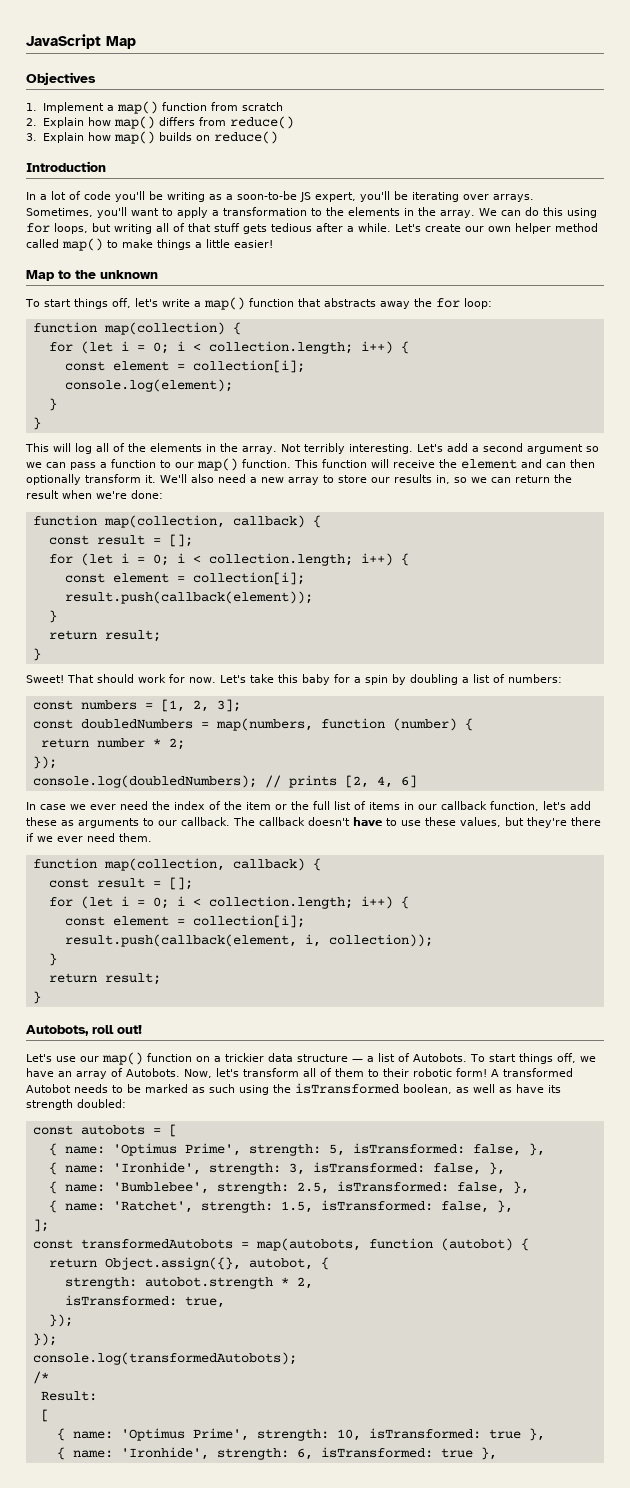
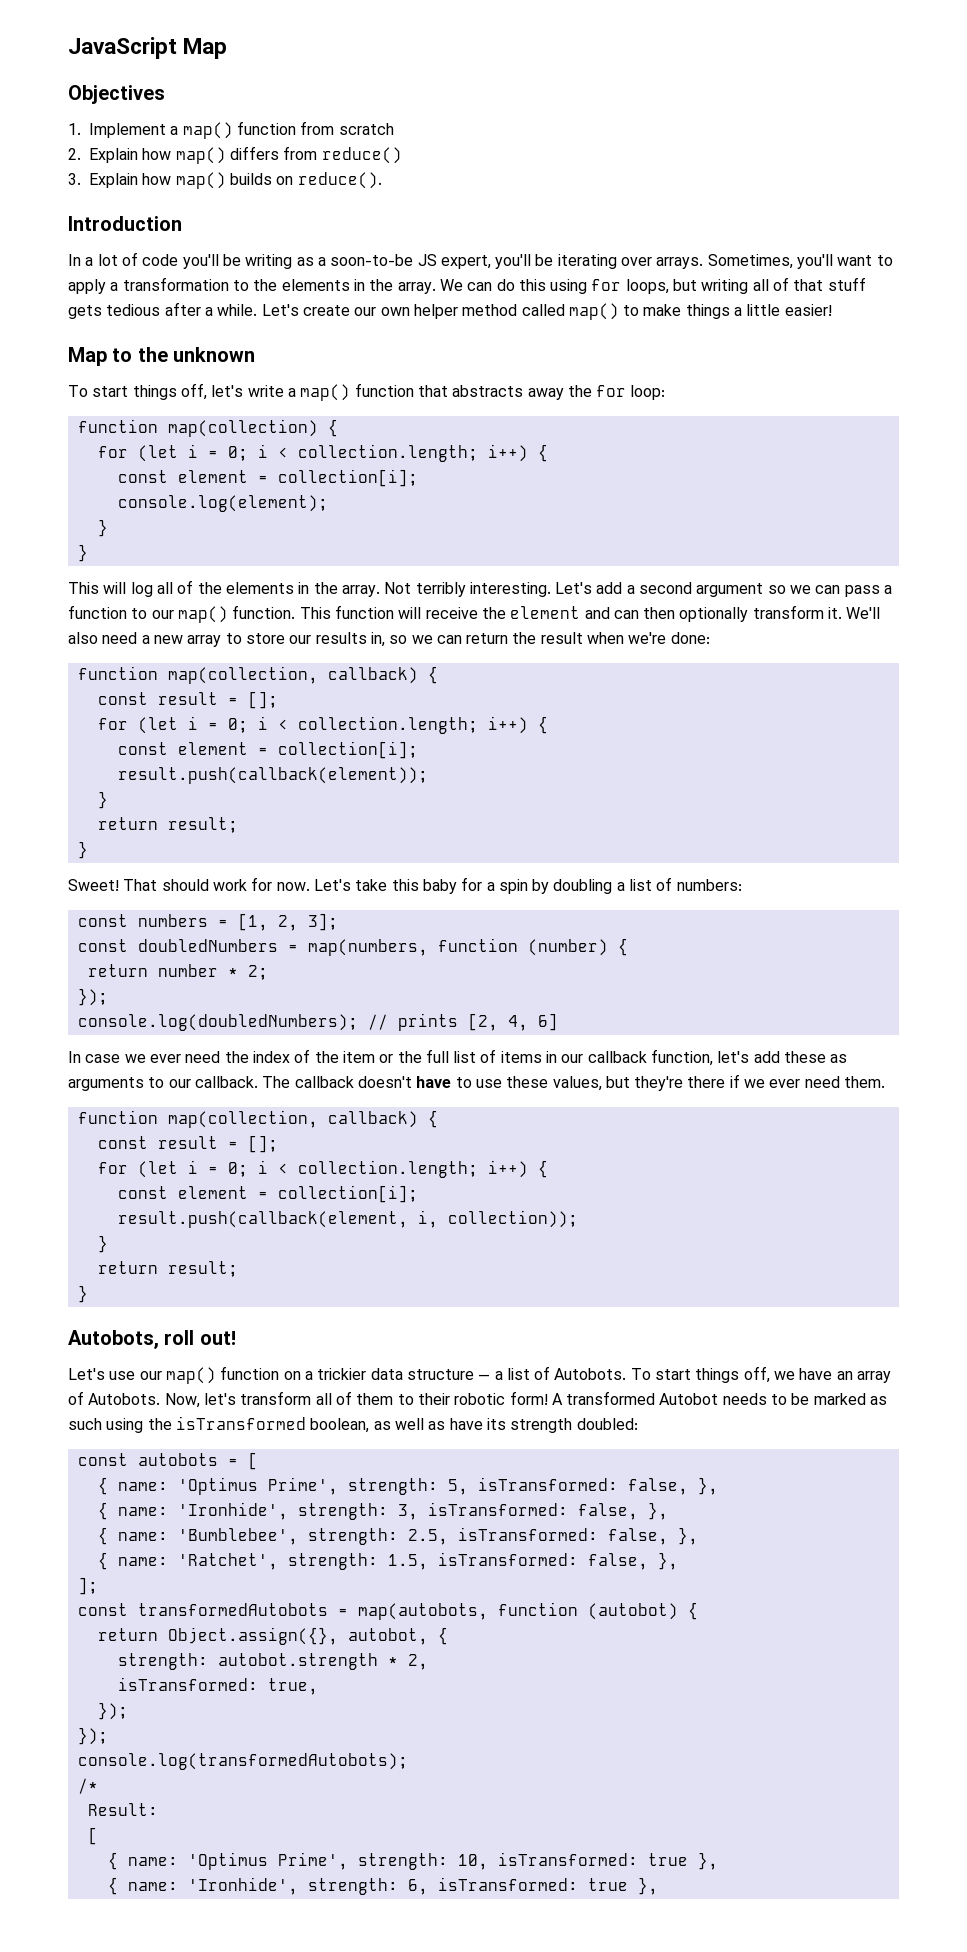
[213,131,278,144] reduce() -> [297,172,382,189] reduce().

